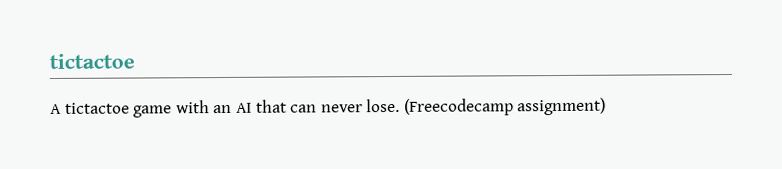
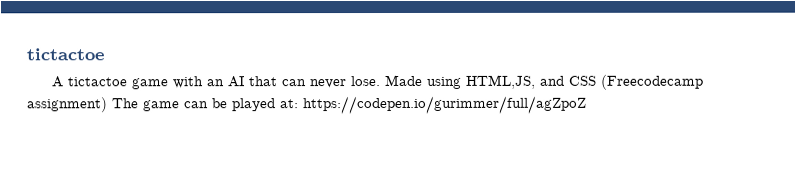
[403,97,607,116] (Freecodecamp assignment) -> [383,74,704,90] [27,95,587,115] Made using HTML,JS, and CSS (Freecodecamp assignment) The game can be played at: https://codepen.io/gurimmer/full/agZpoZ

